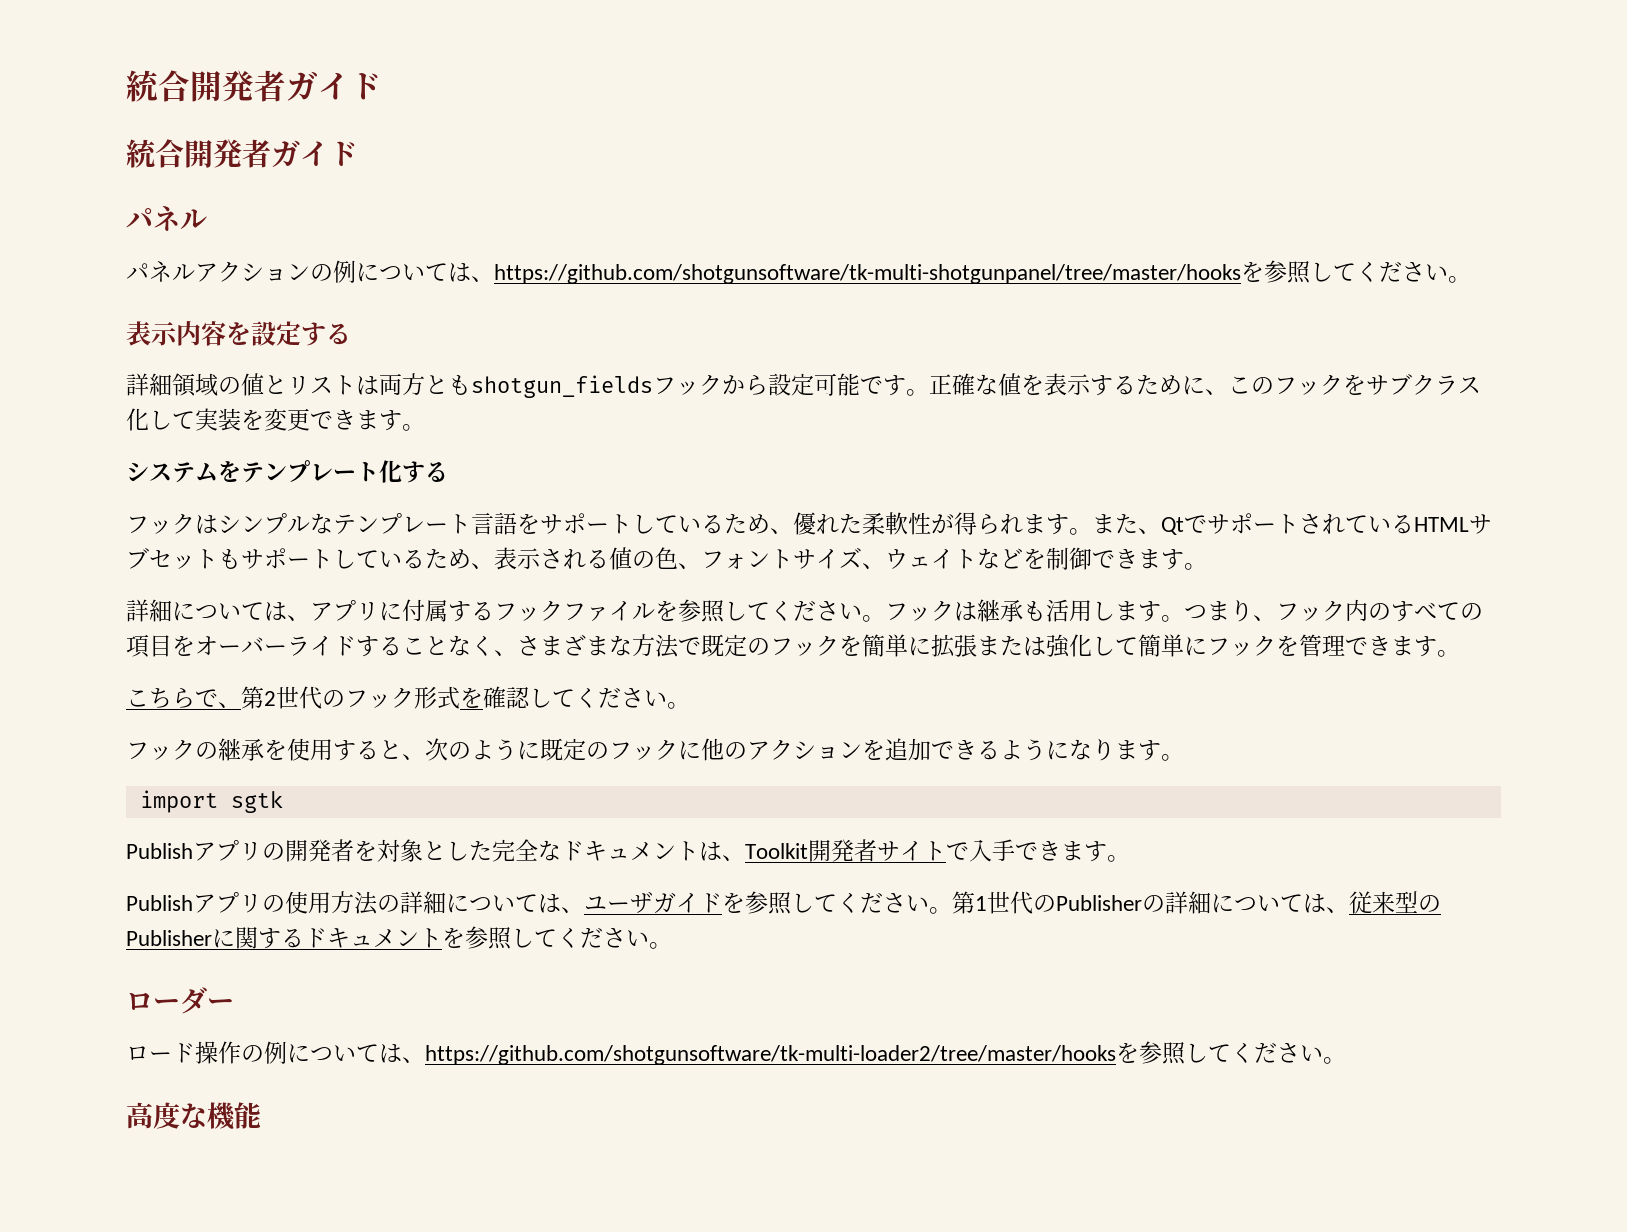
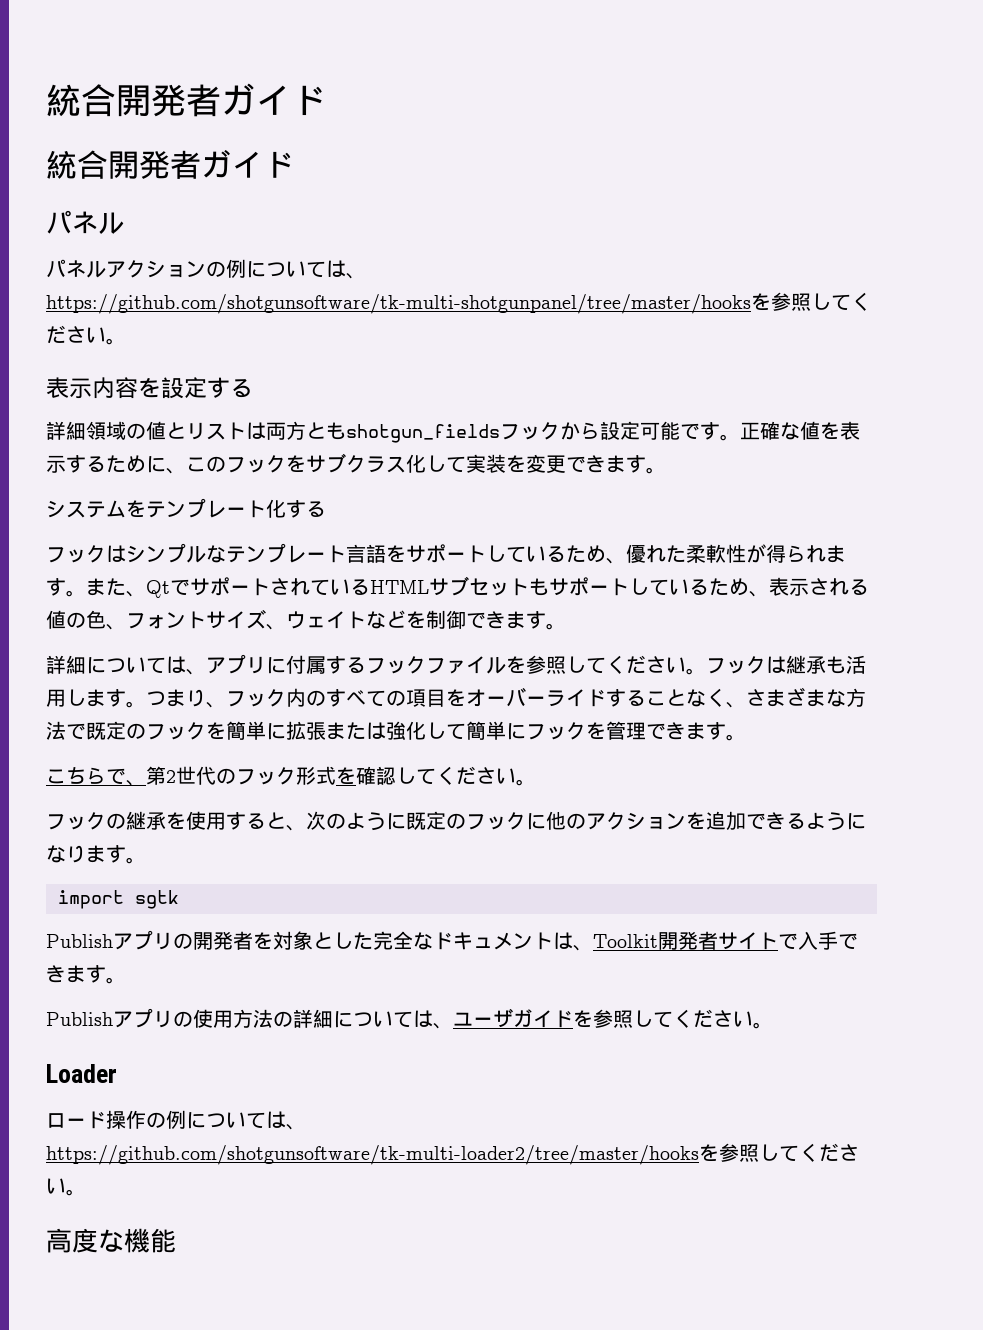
[952,891,1441,914] [126,926,672,950] [126,987,234,1014] 第1世代のPublisherの詳細については、従来型のPublisherに関するドキュメントを参照してください。 // ローダー -> [46,1064,117,1083] // Loader

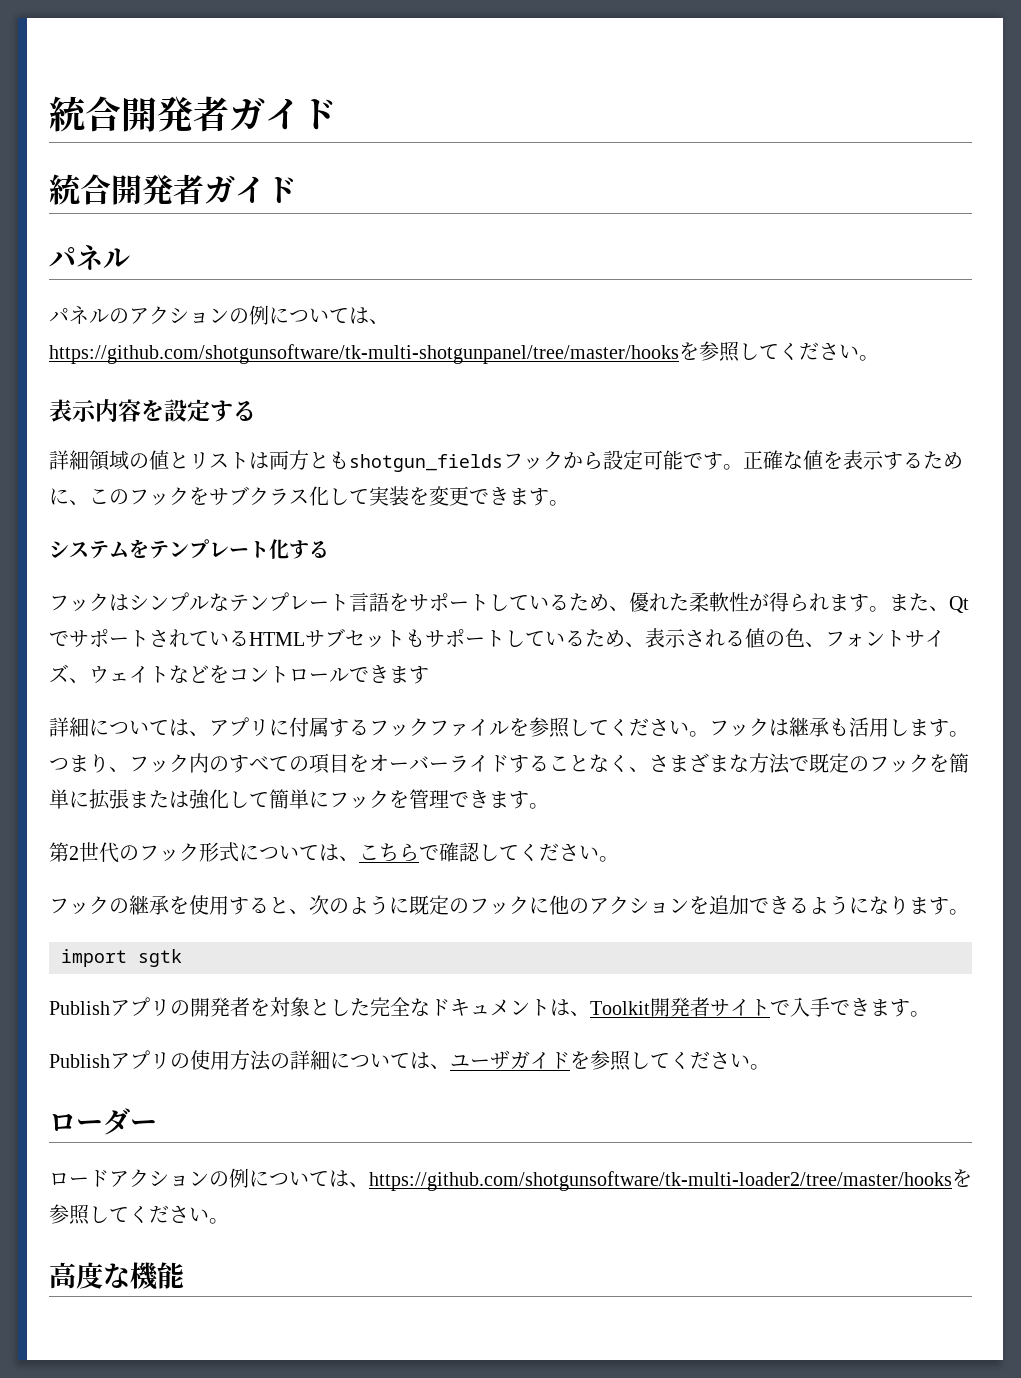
(106, 269) none -> [109,308,129,324] の
[426,610,566,630] 制御できます。 -> [229,665,429,684] コントロールできます
[46,766,146,786] こちらで、 -> (549, 806) none
[336,767,356,785] を -> [239,843,439,862] については、こちらで
[46,1064,117,1083] Loader -> [49,1108,157,1135] ローダー
[106,1110,146,1129] 操作 -> [109,1169,209,1187] アクション

